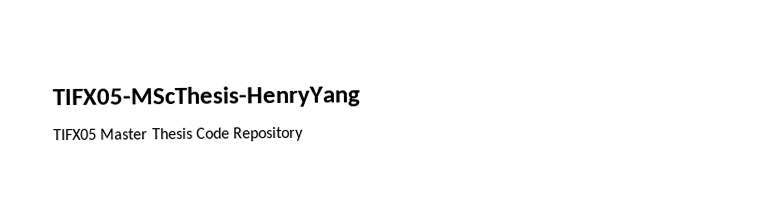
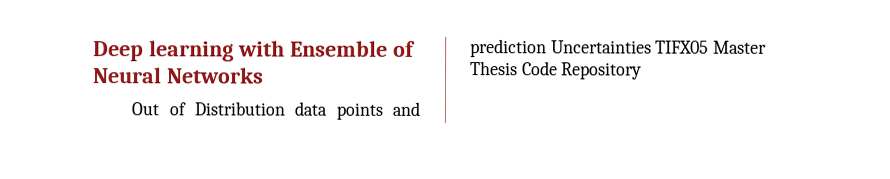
[52,85,360,110] TIFX05-MScThesis-HenryYang // -> [93,40,416,62] [93,67,264,84] [131,101,420,120] [470,39,652,58] Deep learning with Ensemble of Neural Networks // Out of Distribution data points and prediction Uncertainties

